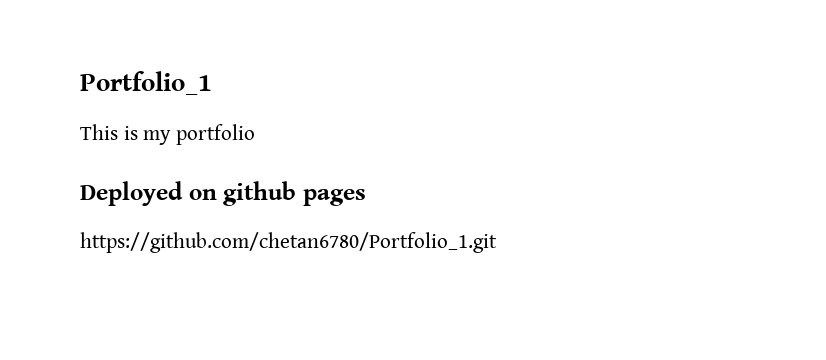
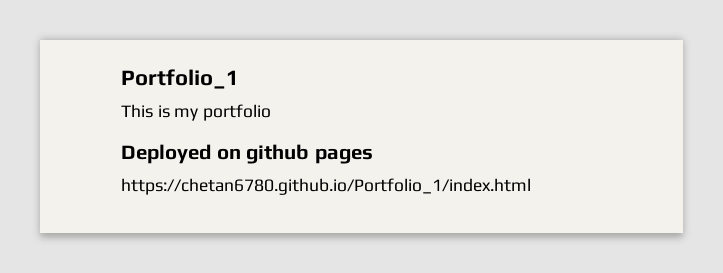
[80,232,497,253] https://github.com/chetan6780/Portfolio_1.git -> [121,178,531,195] https://chetan6780.github.io/Portfolio_1/index.html

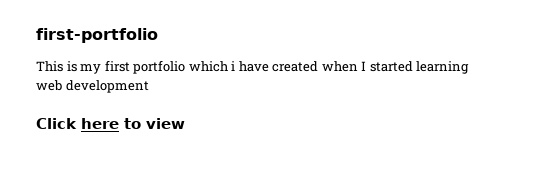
[121,69,239,89] Portfolio_1 -> [36,28,158,43] first-portfolio
(199, 114) none -> [104,60,130,72] first
[121,144,373,164] [121,178,531,195] // Deployed on github pages // https://chetan6780.github.io/Portfolio_1/index.html -> [188,61,470,74] [36,80,149,93] [36,118,185,129] which i have created when I started learning web development // Click here to view

